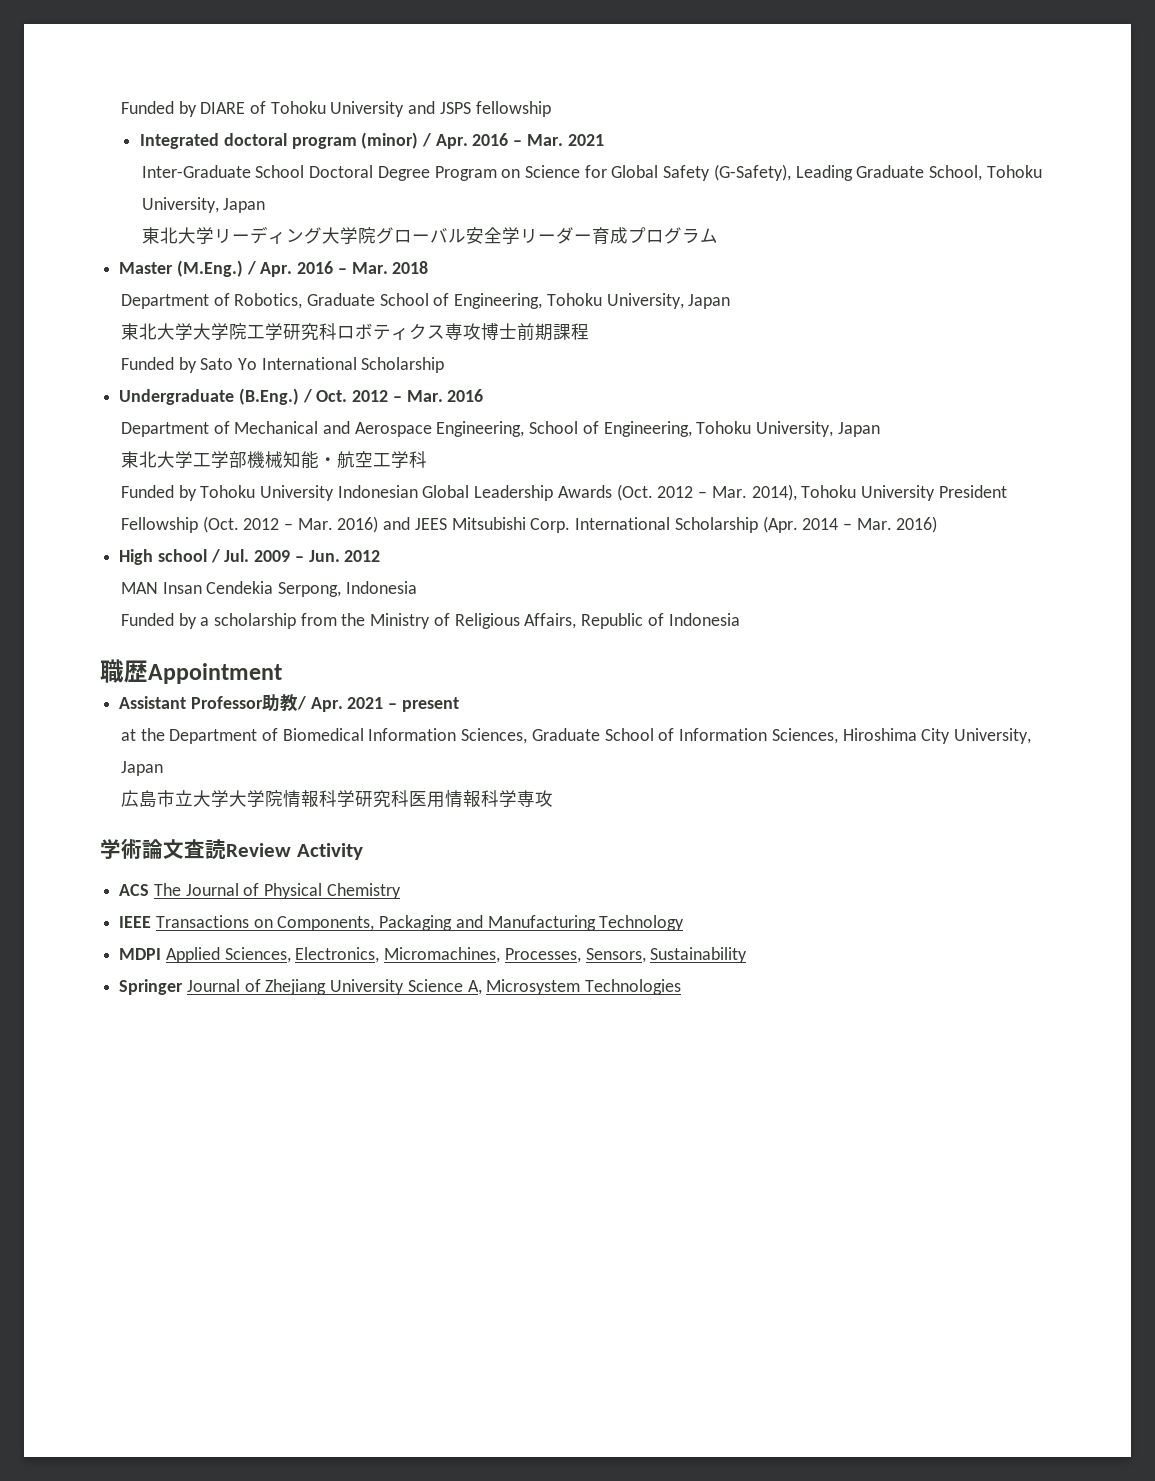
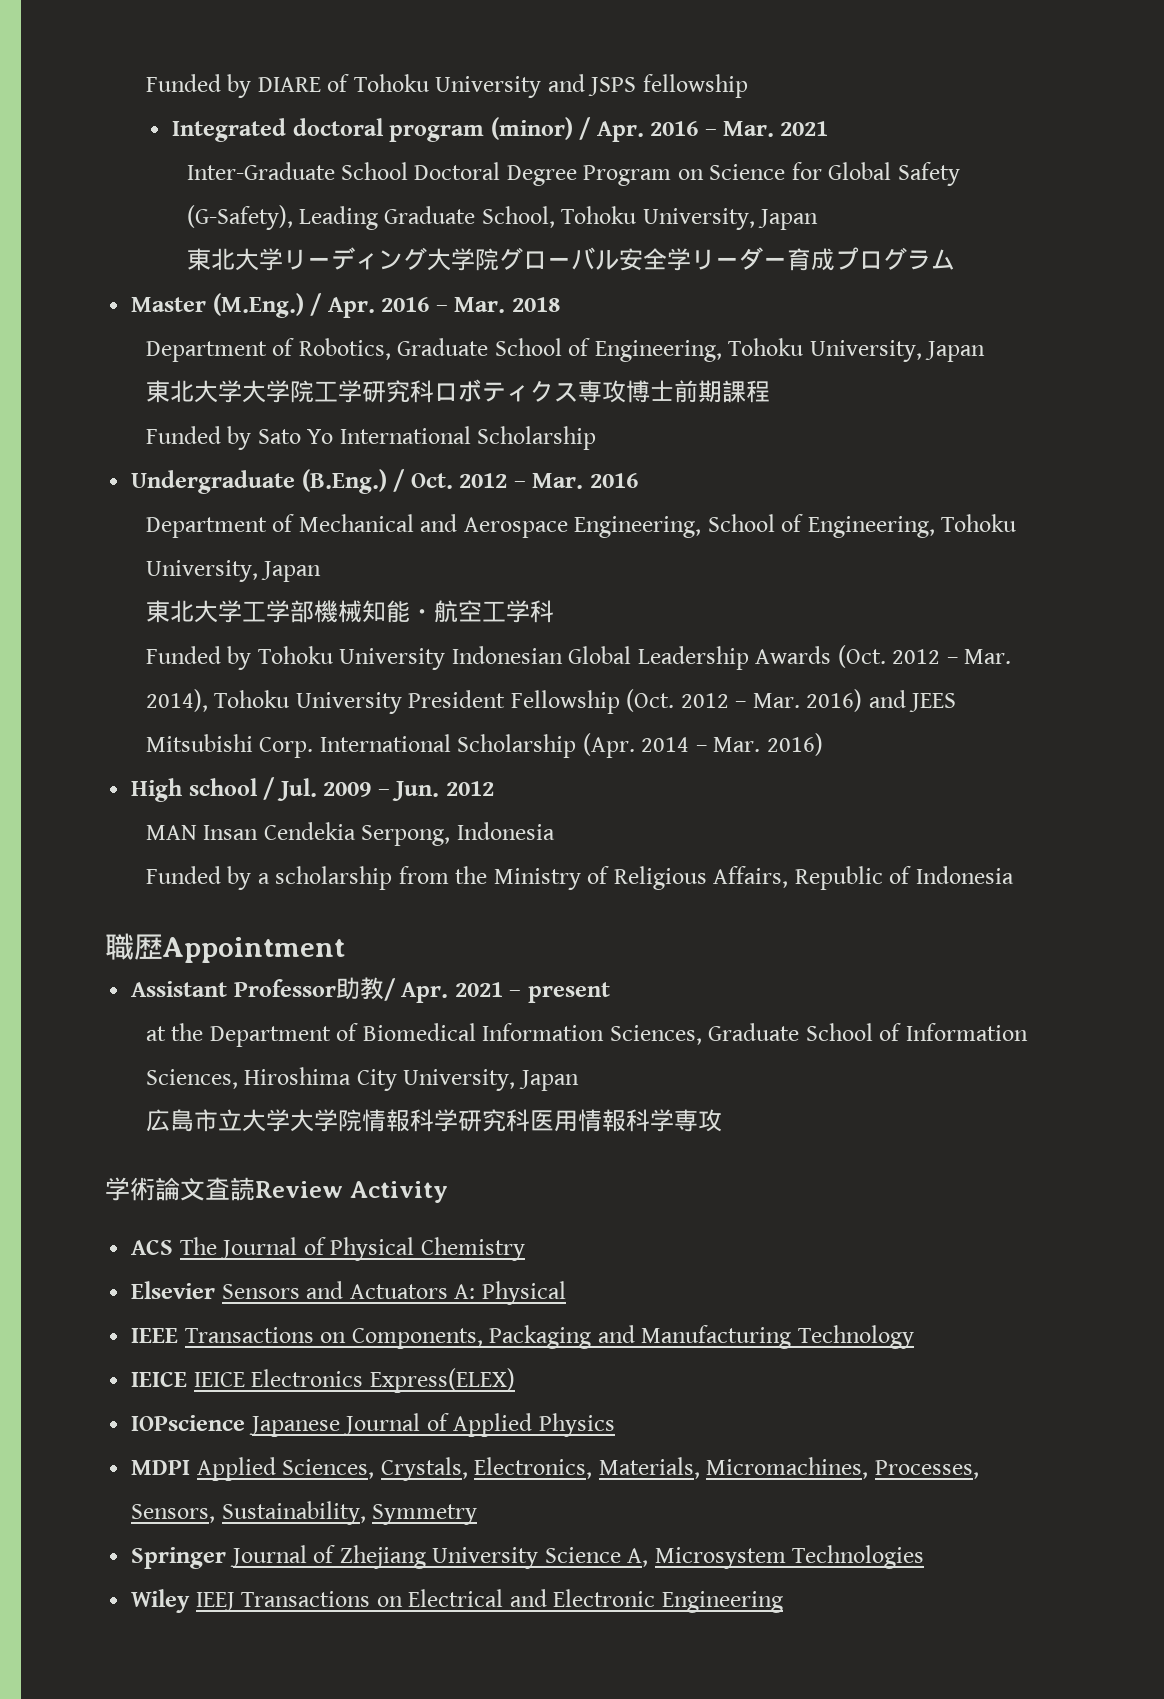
(401, 891) none -> [131,1281,566,1305] // Elsevier Sensors and Actuators A: Physical
(685, 923) none -> [131,1368,515,1393] [131,1413,615,1437] // IEICE IEICE Electronics Express(ELEX) // IOPscience Japanese Journal of Applied Physics
[295,947,380,963] Electronics, -> [380,1457,700,1481] Crystals, Electronics, Materials,
[650,947,748,963] Sustainability -> [221,1501,478,1525] Sustainability, Symmetry
(682, 987) none -> [131,1589,783,1613] // Wiley IEEJ Transactions on Electrical and Electronic Engineering

